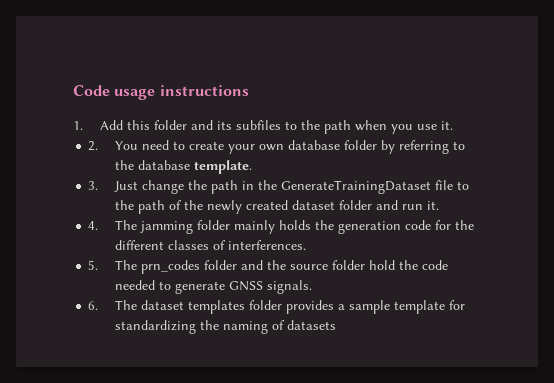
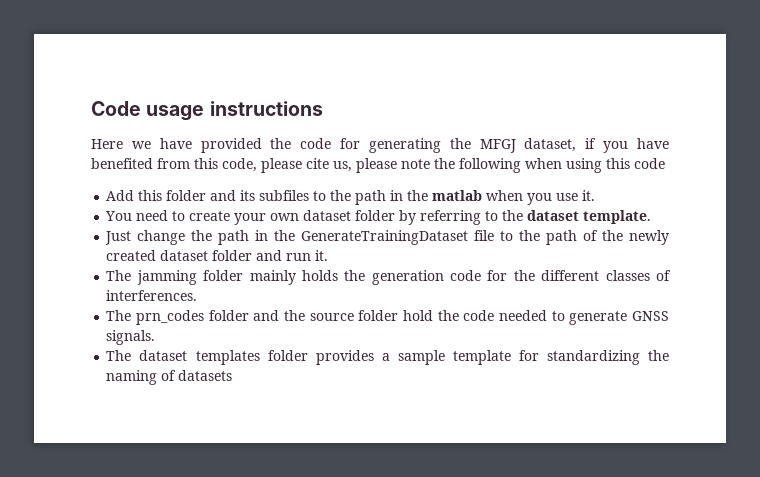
[73,121,83,130] 1. -> [91,138,670,153] [91,158,665,173] Here we have provided the code for generating the MFGJ dataset, if you have benefited from this code, please cite us, please note the following when using this code //
(351, 127) none -> [390,190,483,201] in the matlab
[88,141,99,151] 2. -> (596, 195) none
[288,140,341,150] database -> [303,210,352,221] dataset
[138,160,191,170] database -> [527,210,580,221] dataset
[88,181,99,190] 3. -> (652, 217) none
[88,221,99,230] 4. -> (329, 255) none
[88,260,99,270] 5. -> (198, 295) none
[88,301,99,310] 6. -> (156, 337) none

